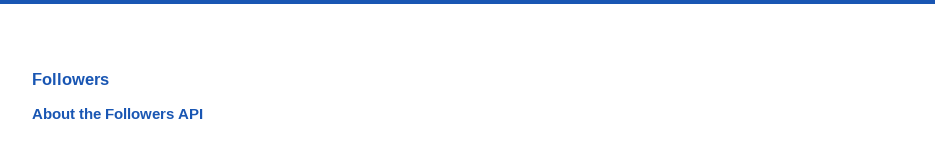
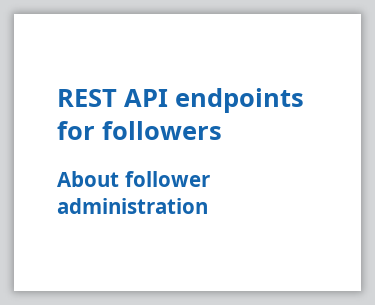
[32,73,109,85] [32,108,204,119] Followers // About the Followers API -> [57,88,304,113] [57,121,222,140] [57,171,210,187] [57,198,208,214] REST API endpoints for followers // About follower administration

